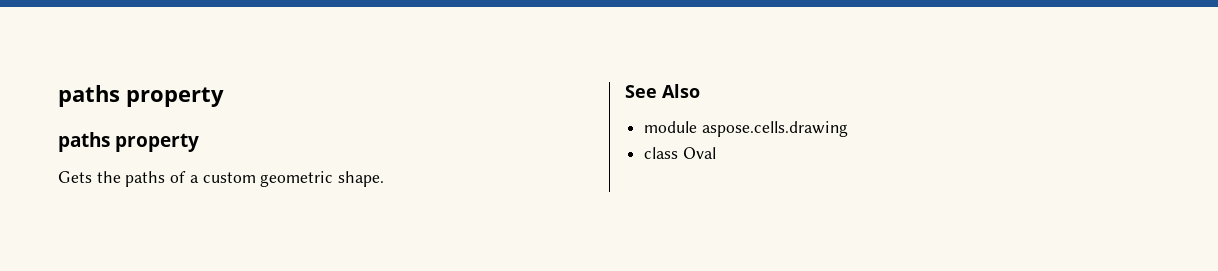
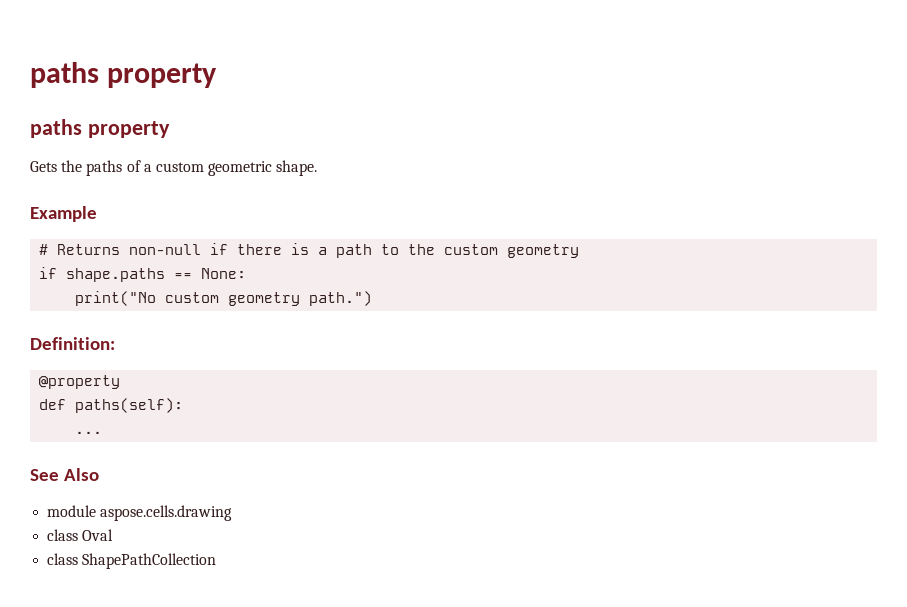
(385, 179) none -> [30,206,97,222] [39,243,580,258] [39,267,247,282] [75,291,373,306] [30,337,115,350] [39,375,121,389] [39,398,184,413] [75,431,103,434] // Example // # Returns non-null if there is a path to the custom geometry // if shape.paths == None: // print("No custom geometry path.") // Definition: // @property // def paths(self): // ...
(716, 153) none -> [47,553,217,569] // class ShapePathCollection

